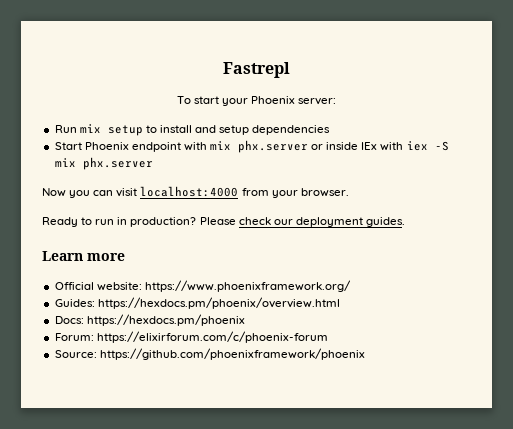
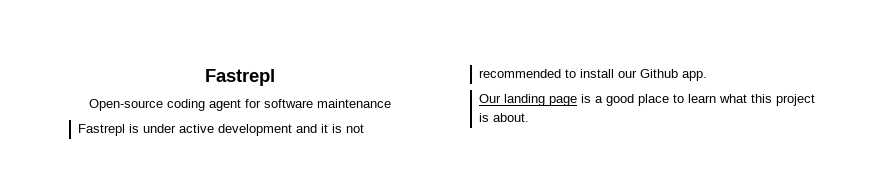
[176,96,337,106] [54,124,331,136] [54,140,449,153] [54,157,153,170] [42,186,349,198] [42,217,405,227] [42,251,125,261] [54,280,351,292] [54,297,340,309] [54,314,245,326] [54,331,328,343] [54,348,365,360] To start your Phoenix server: // Run mix setup to install and setup dependencies // Start Phoenix endpoint with mix phx.server or inside IEx with iex -S mix phx.server // Now you can visit localhost:4000 from your browser. // Ready to run in production? Please check our deployment guides. // Learn more // Official website: https://www.phoenixframework.org/ // Guides: https://hexdocs.pm/phoenix/overview.html // Docs: https://hexdocs.pm/phoenix // Forum: https://elixirforum.com/c/phoenix-forum // Source: https://github.com/phoenixframework/phoenix -> [88,99,391,111] [78,124,365,136] [479,69,708,81] [479,94,816,106] [479,113,530,122] Open-source coding agent for software maintenance // Fastrepl is under active development and it is not recommended to install our Github app. // Our landing page is a good place to learn what this project is about.

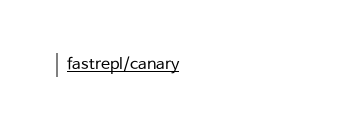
[204,69,275,86] [88,99,391,111] [78,124,365,136] [479,69,708,81] [479,94,816,106] [479,113,530,122] Fastrepl // Open-source coding agent for software maintenance // Fastrepl is under active development and it is not recommended to install our Github app. // Our landing page is a good place to learn what this project is about. -> [66,56,180,74] fastrepl/canary

